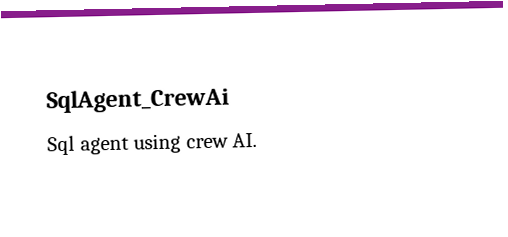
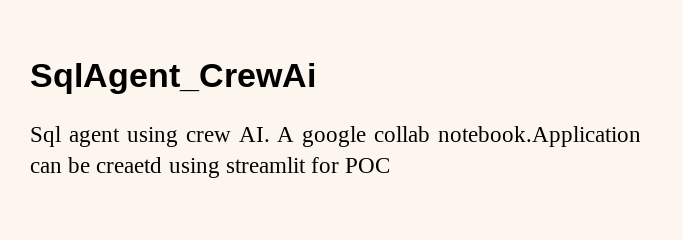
(258, 140) none -> [277,126,641,147] [30,157,391,178] A google collab notebook.Application can be creaetd using streamlit for POC

